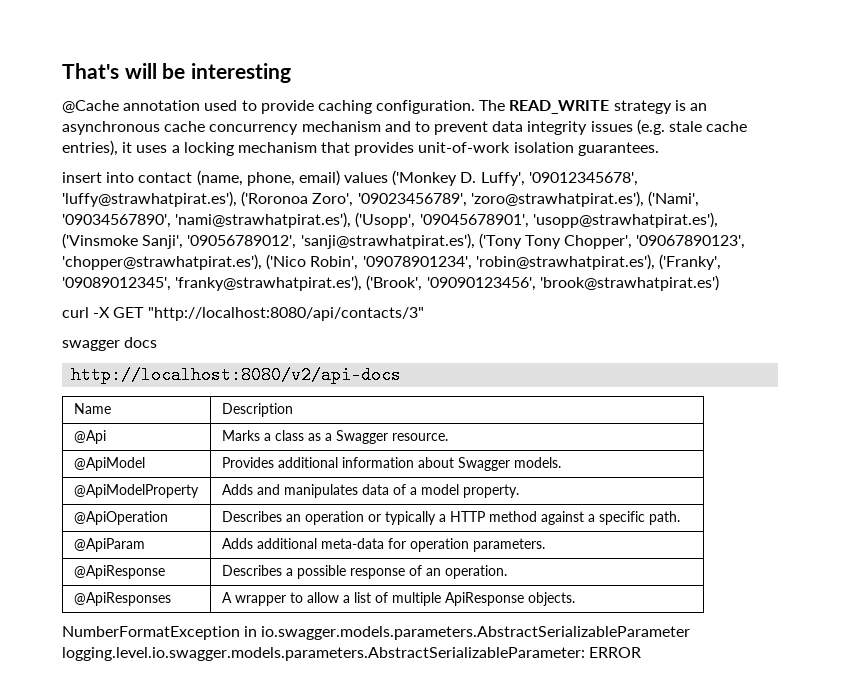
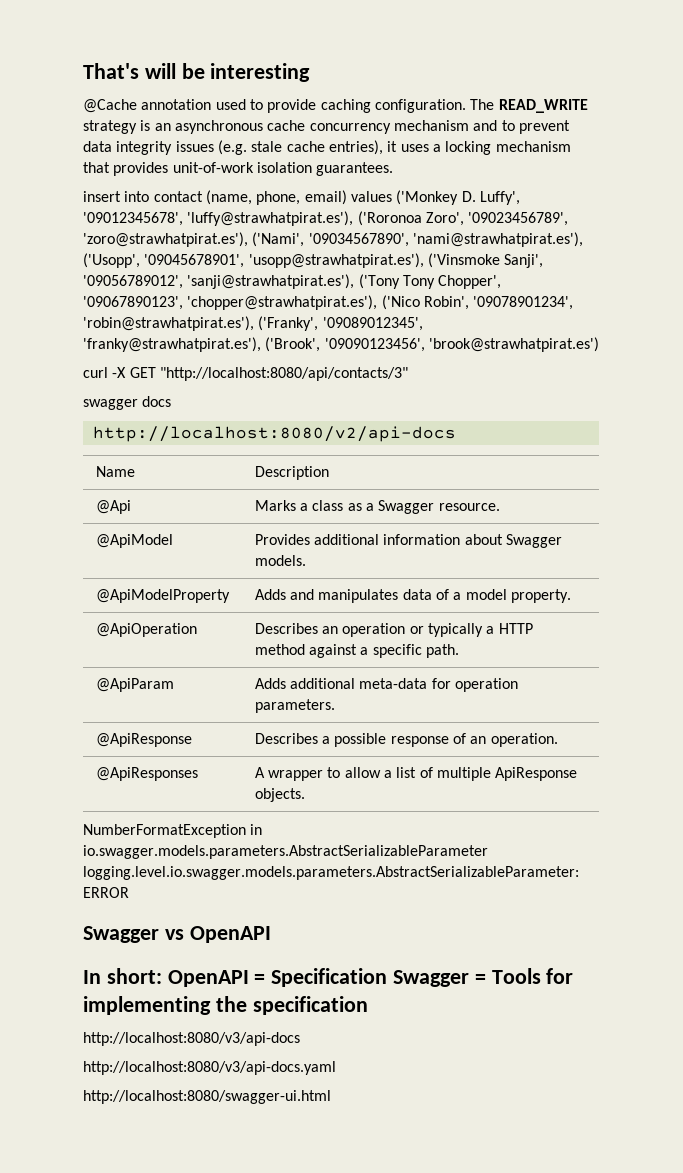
(642, 652) none -> [83,926,271,943] [83,968,574,987] [83,996,368,1015] [83,1032,300,1046] [83,1061,336,1075] [83,1090,331,1104] // Swagger vs OpenAPI // In short: OpenAPI = Specification Swagger = Tools for implementing the specification // http://localhost:8080/v3/api-docs // http://localhost:8080/v3/api-docs.yaml // http://localhost:8080/swagger-ui.html

